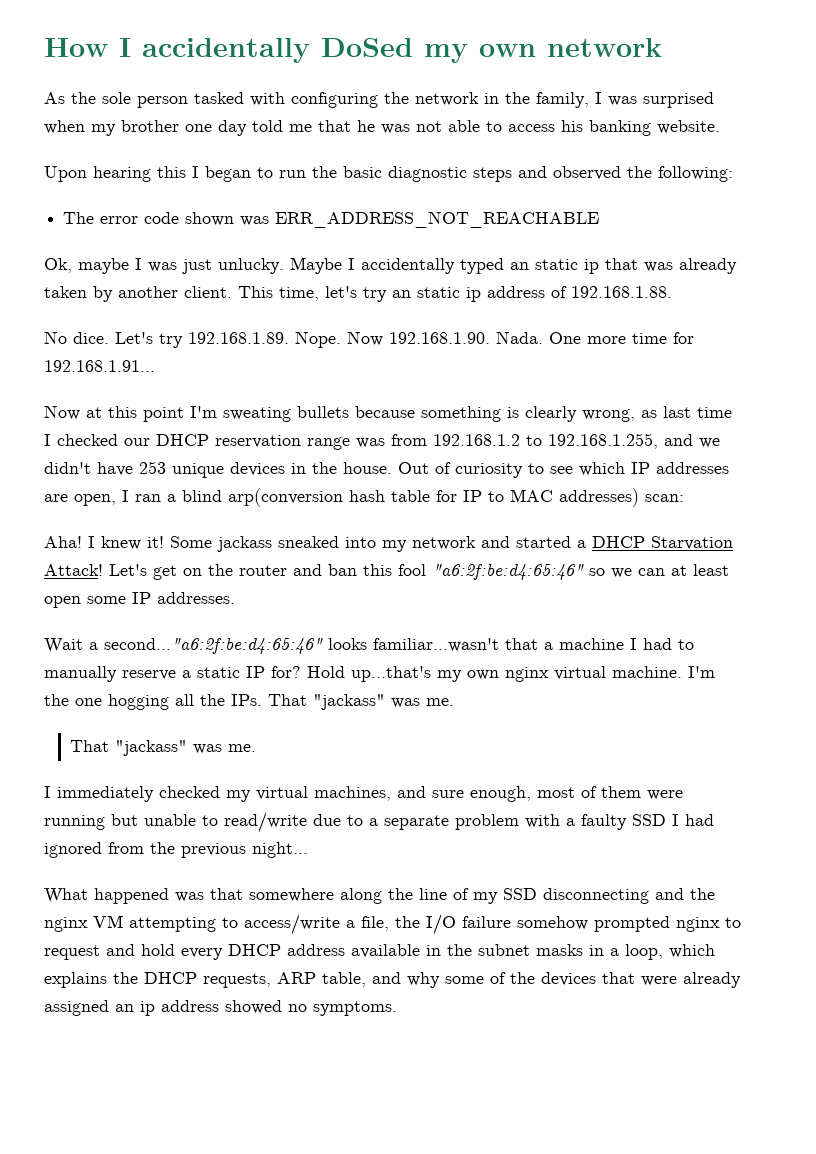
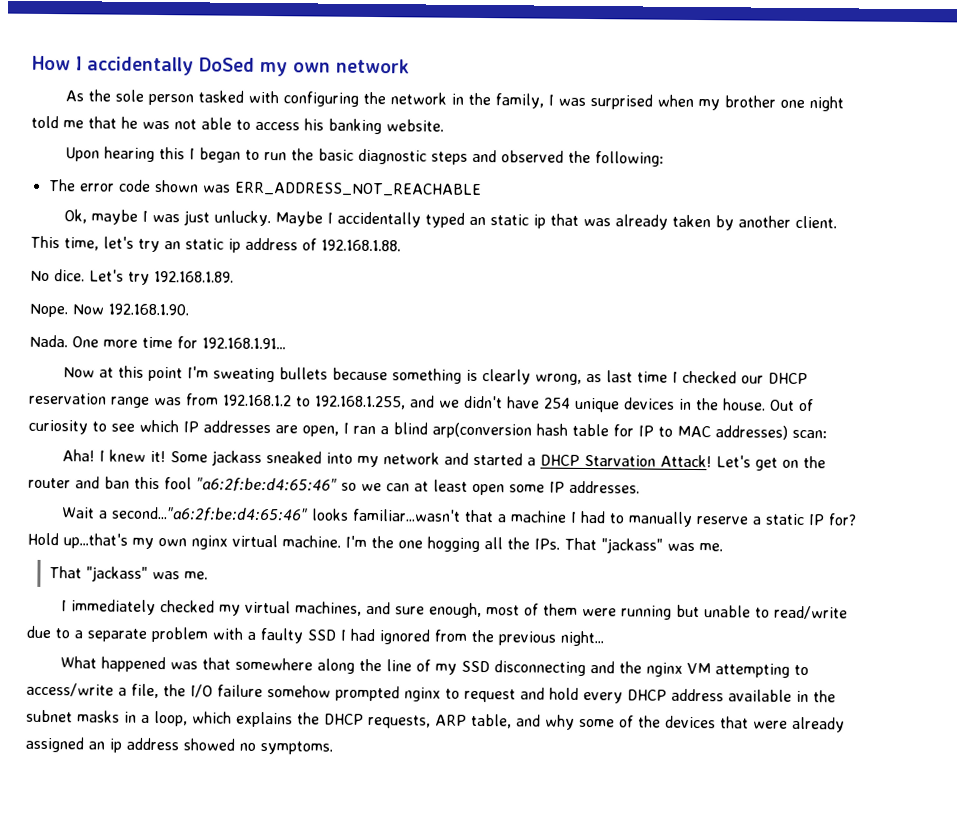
[218,120,247,136] day -> [809,96,845,112] night
(289, 338) none -> (234, 276) //
(490, 338) none -> (189, 309) //
[139,461,166,474] 253 -> [544,397,571,409] 254

